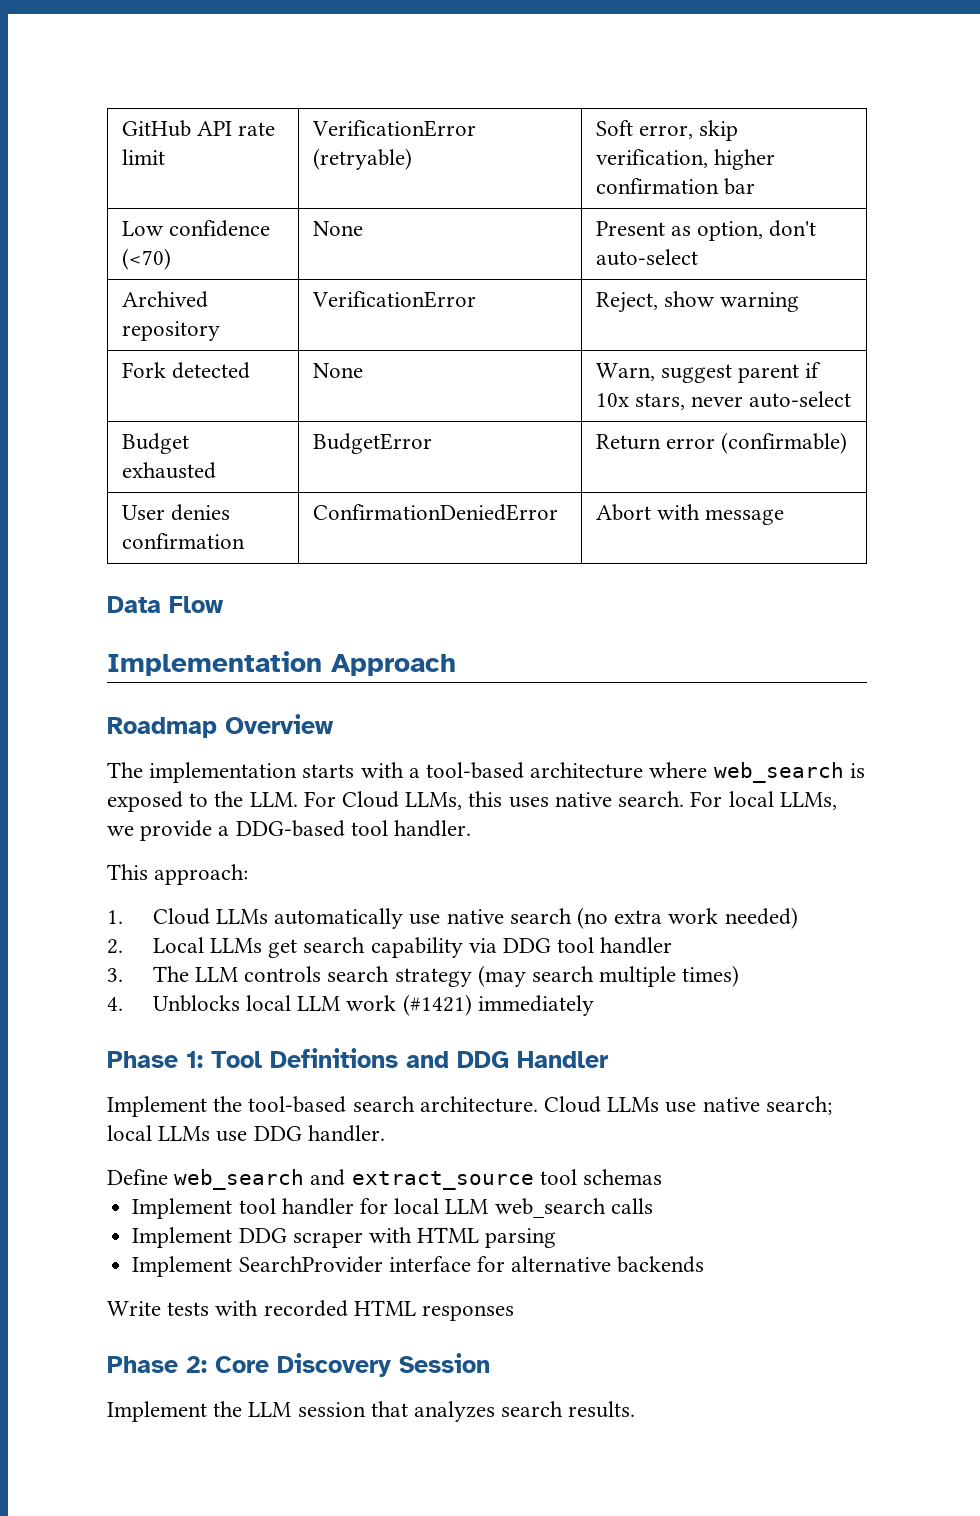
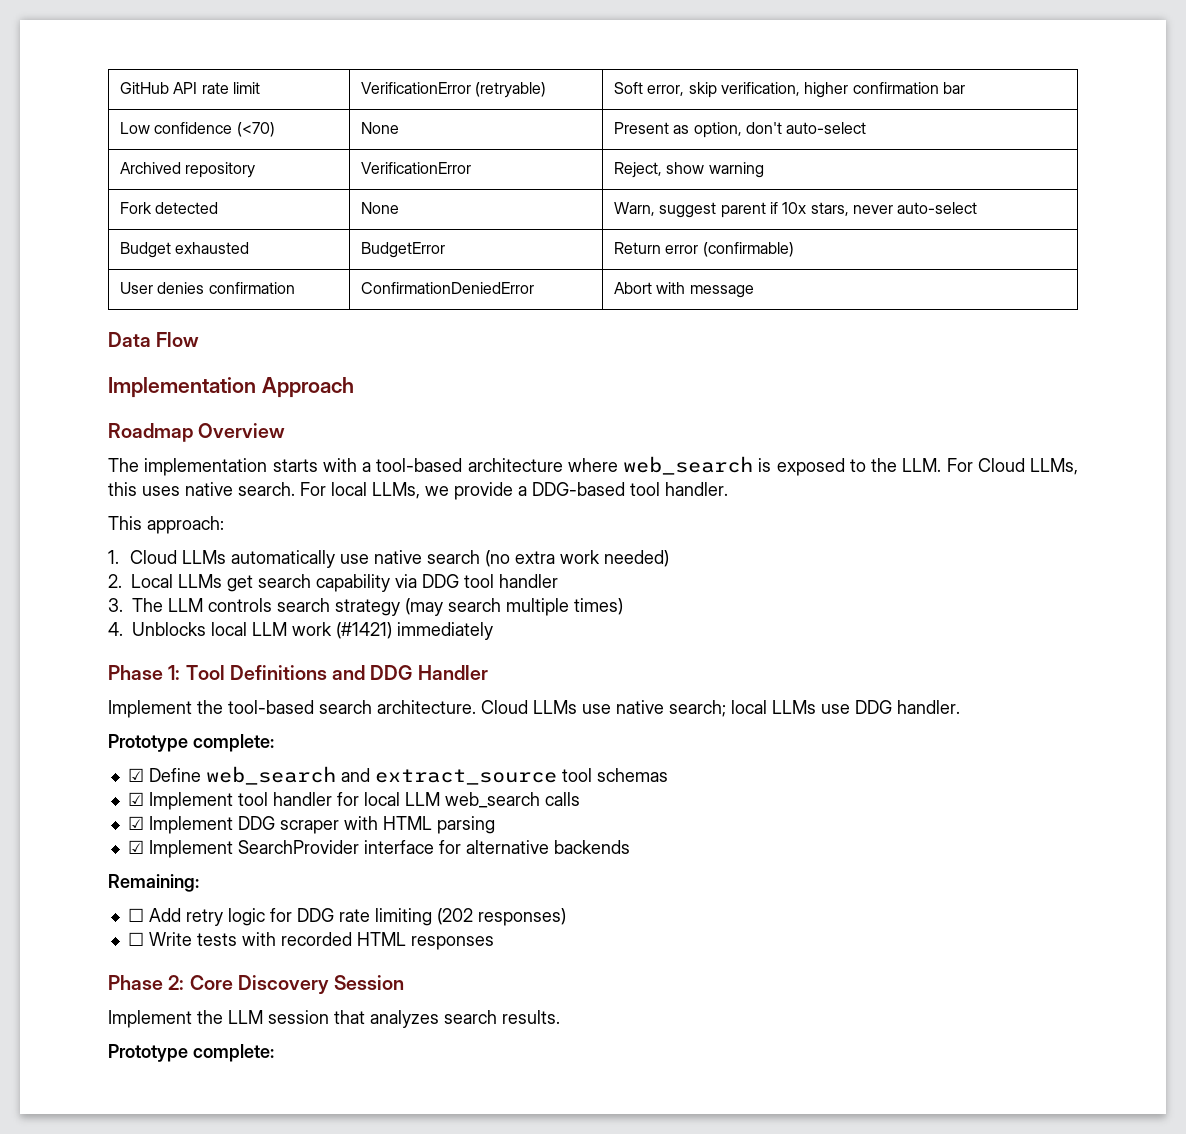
(385, 1133) none -> [108,734,274,752] [127,768,144,782] Prototype complete: // ☑
(663, 1177) none -> [127,792,144,806] ☑
(653, 1206) none -> [127,816,144,830] ☑
(557, 1238) none -> [127,840,144,854] ☑
(705, 1264) none -> [108,874,199,892] [127,908,566,926] [127,932,144,946] Remaining: // ☐ Add retry logic for DDG rate limiting (202 responses) // ☐
(636, 1409) none -> [108,1044,274,1062] // Prototype complete:

